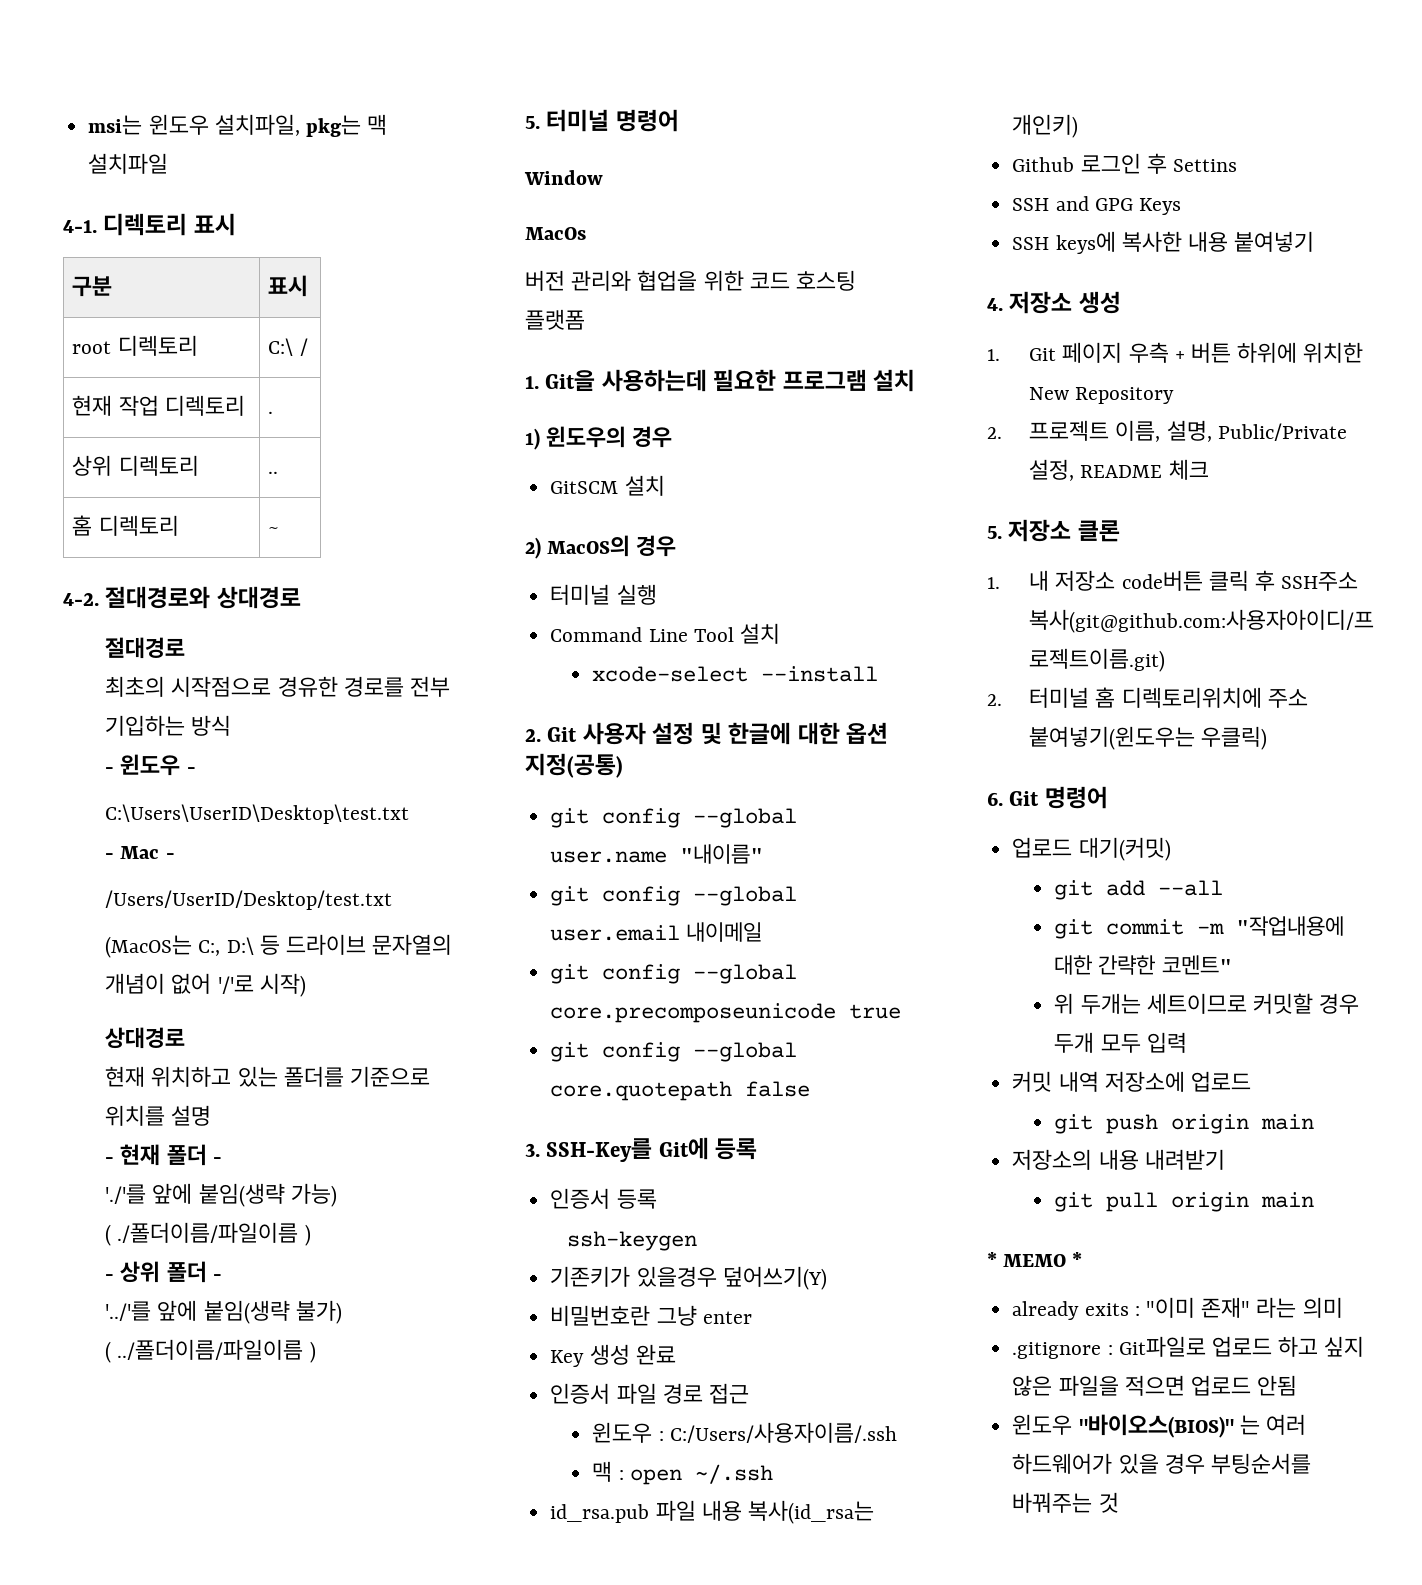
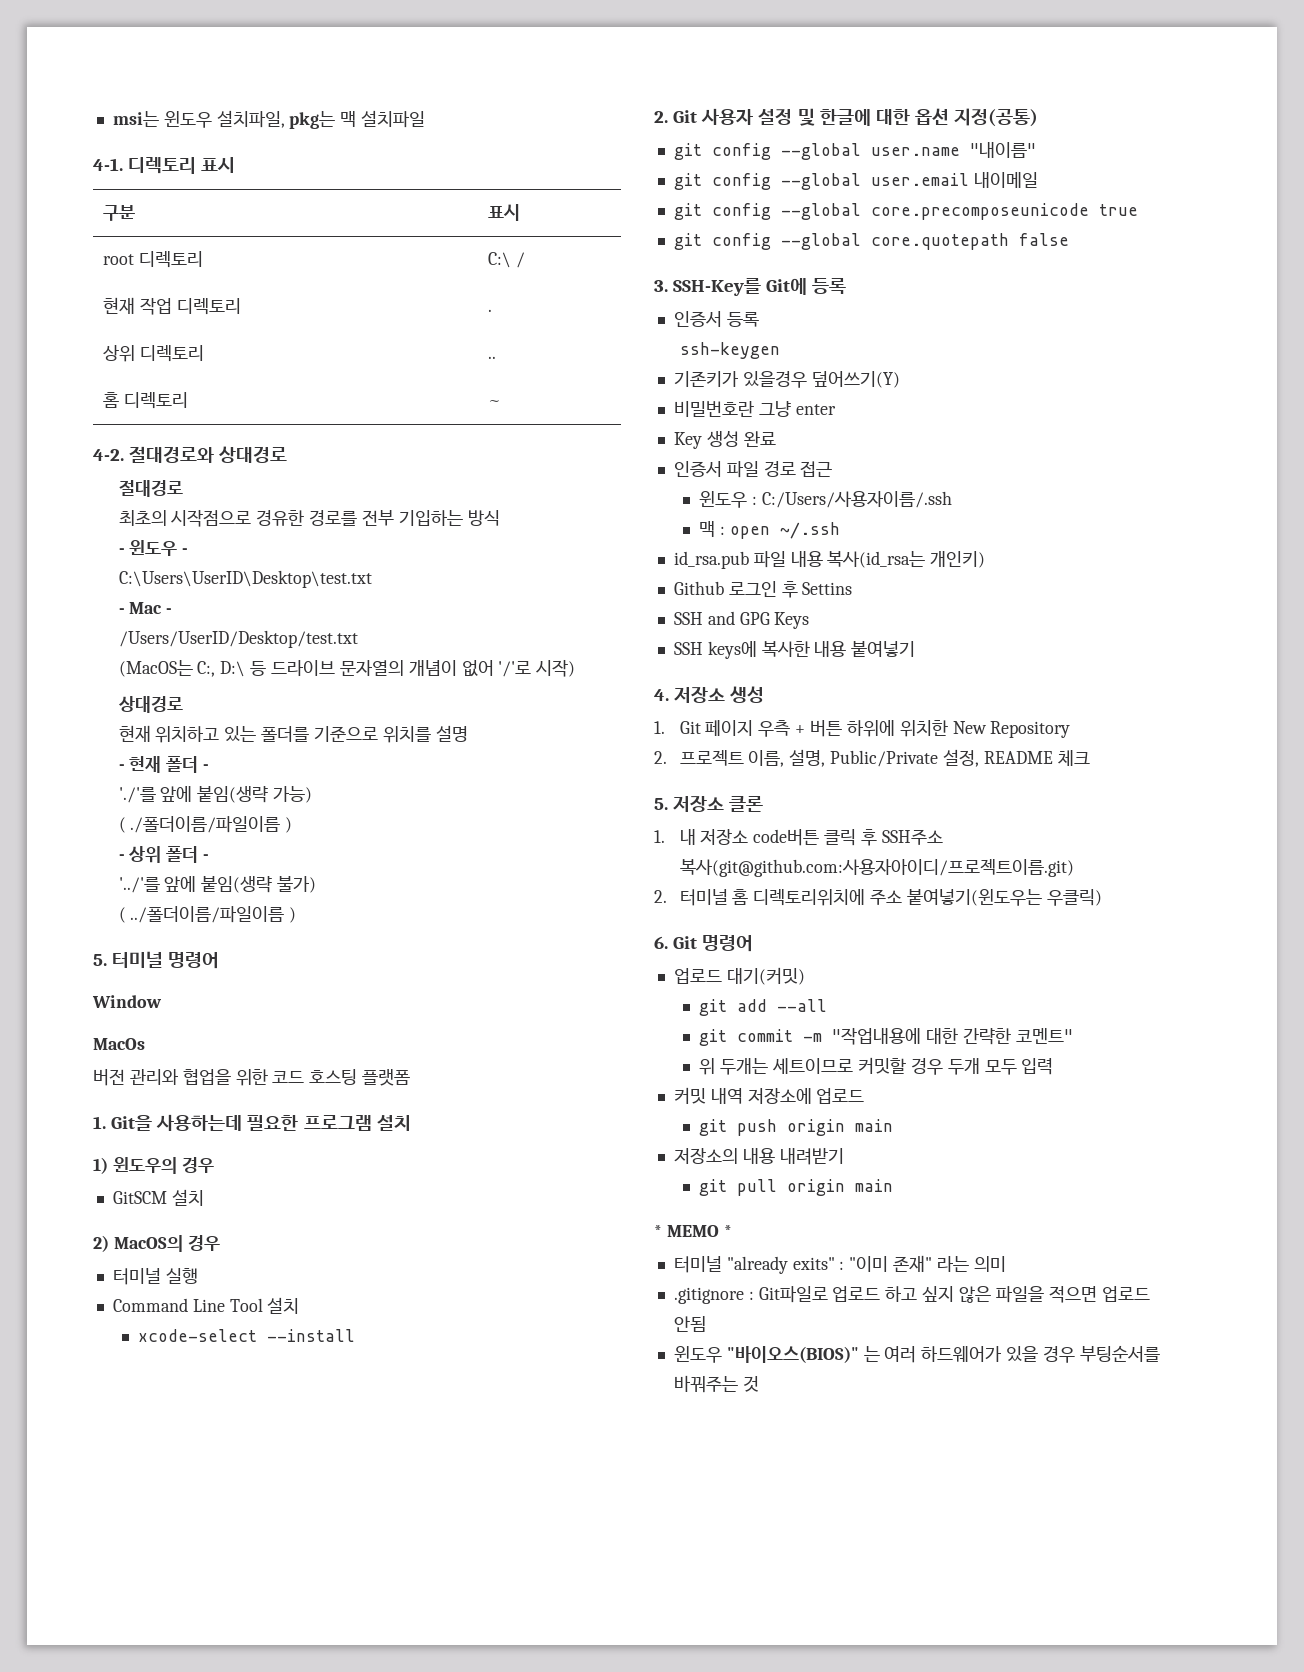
[1012,1301,1129,1320] already exits -> [673,1256,835,1274] 터미널 "already exits"

